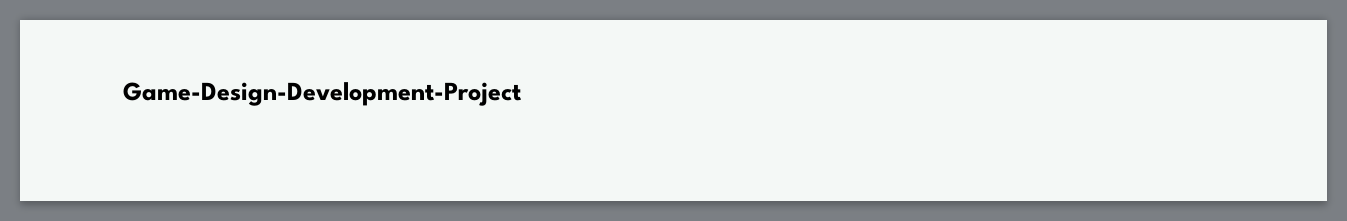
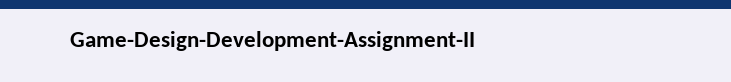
[123,82,522,106] Game-Design-Development-Project -> [70,31,475,51] Game-Design-Development-Assignment-II

